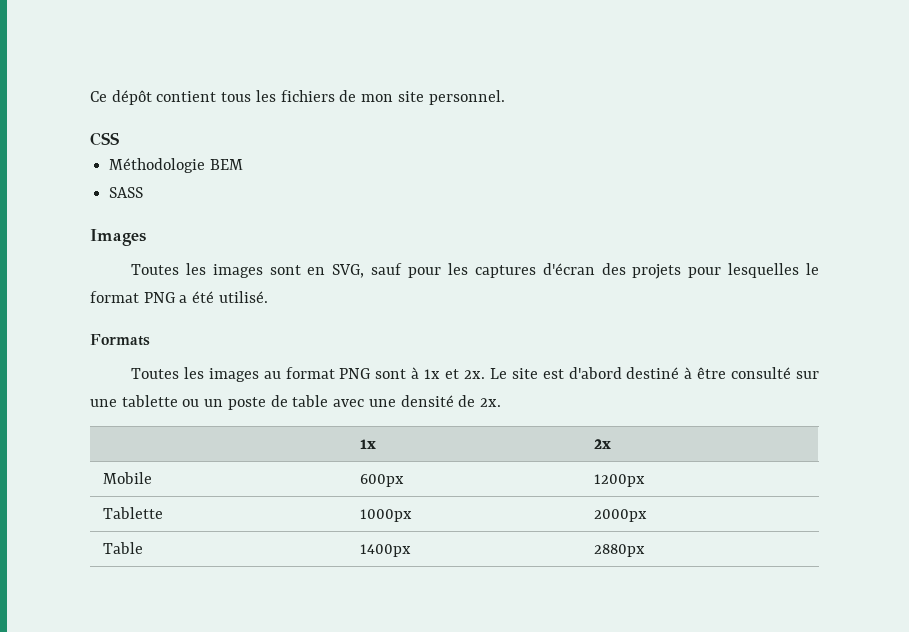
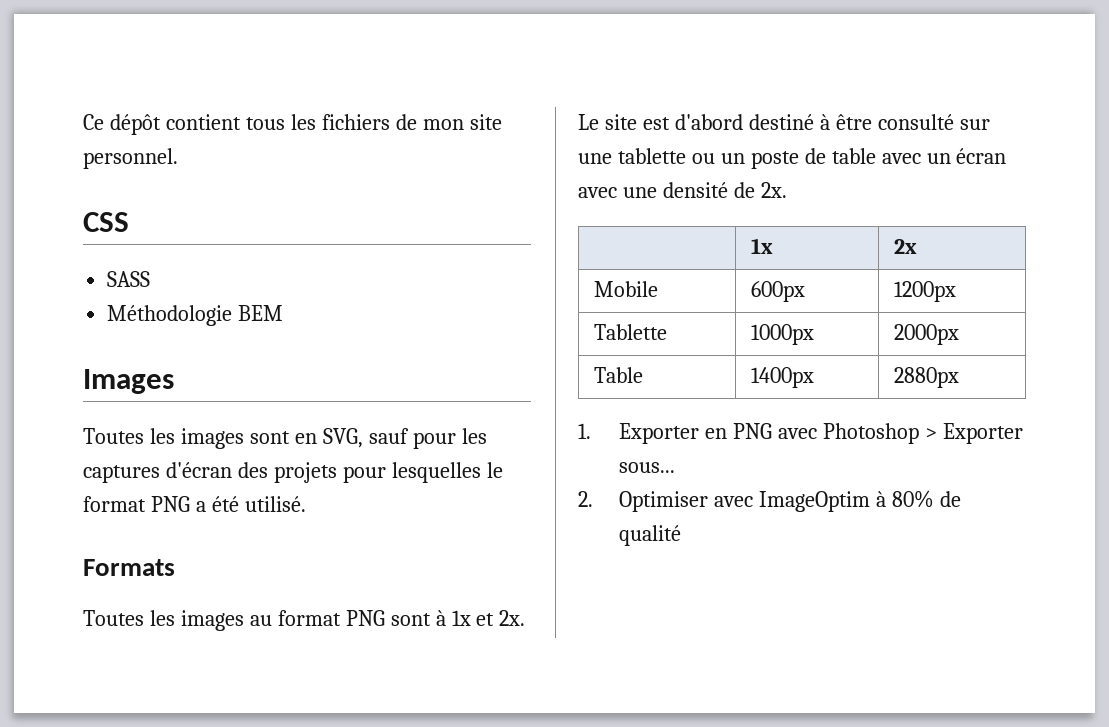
(119, 139) none -> [107,271,151,287] // SASS
[109,187,144,198] // SASS -> (284, 313) none
(365, 403) none -> [926,148,1007,164] [578,187,617,198] un écran avec
(645, 550) none -> [578,423,1023,444] [619,462,676,473] [578,490,962,512] [619,525,682,546] // 1. Exporter en PNG avec Photoshop > Exporter sous... // 2. Optimiser avec ImageOptim à 80% de qualité

